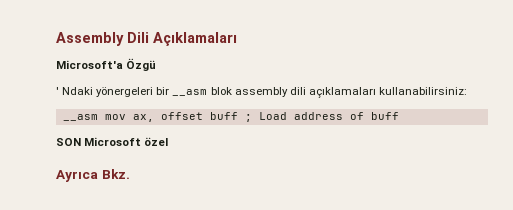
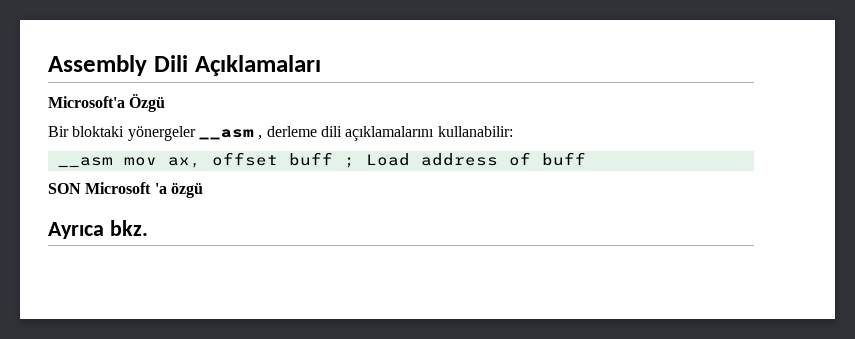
[56,87,467,98] ' Ndaki yönergeleri bir __asm blok assembly dili açıklamaları kullanabilirsiniz: -> [48,126,513,141] Bir bloktaki yönergeler __asm , derleme dili açıklamalarını kullanabilir:
[144,137,169,146] özel -> [154,183,203,198] 'a özgü
[101,169,130,179] Bkz. -> [109,220,148,236] bkz.

